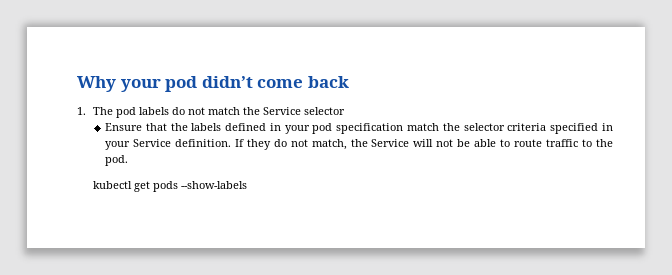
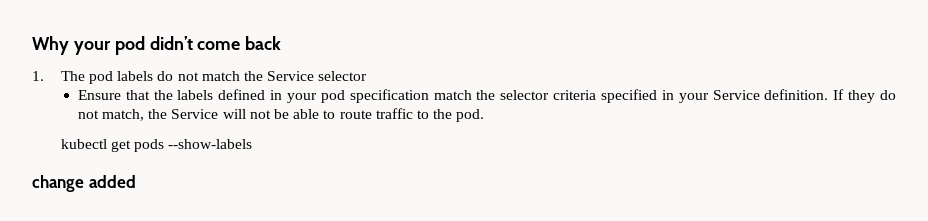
(247, 185) none -> [32,175,136,192] // change added

